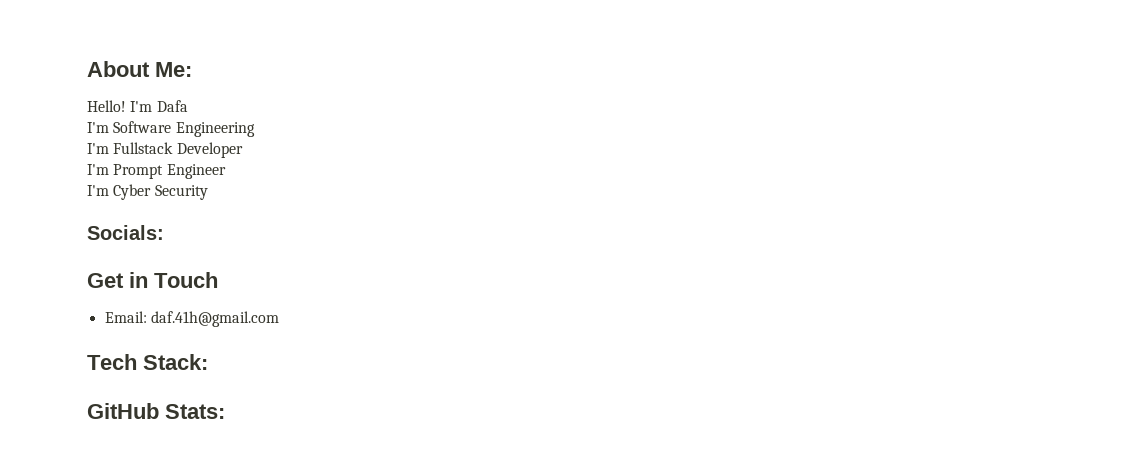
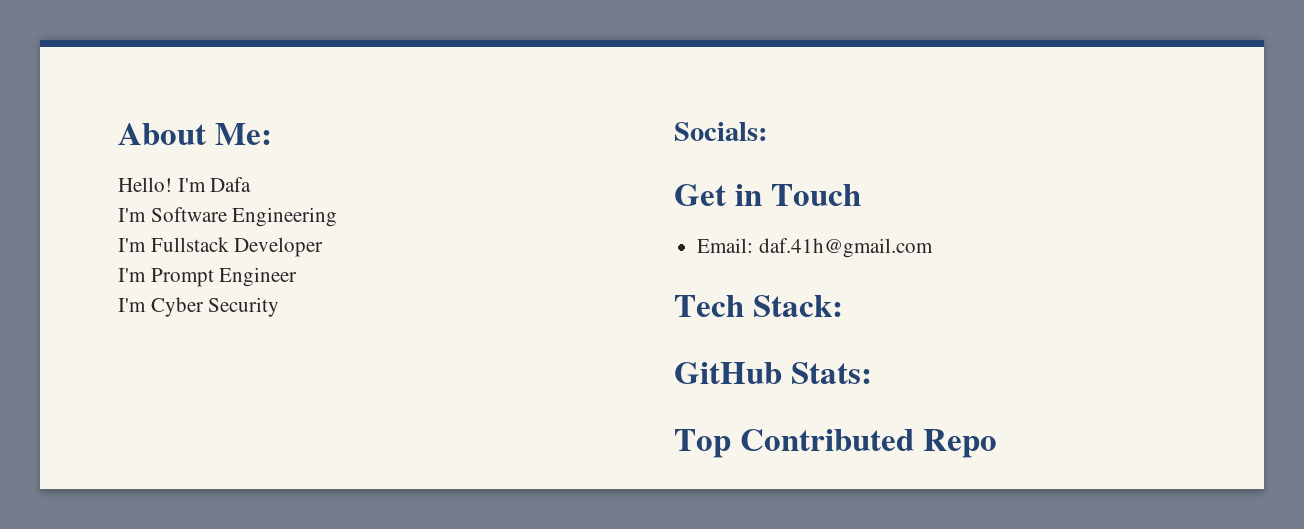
(225, 411) none -> [674,429,997,458] // Top Contributed Repo

